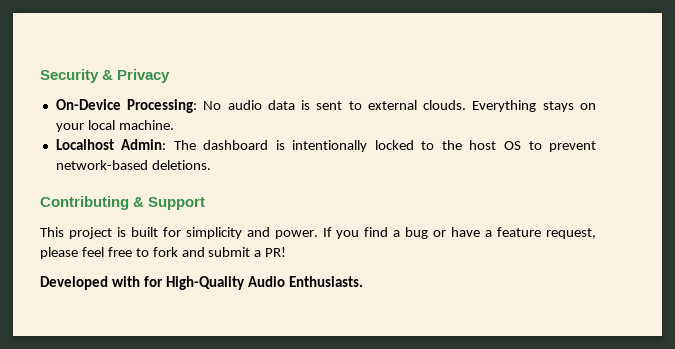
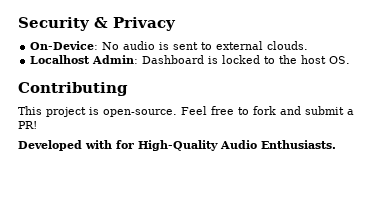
[55,99,198,113] On-Device Processing: -> [30,41,99,50] On-Device:
[267,100,295,110] data -> (156, 45) none
[472,100,596,112] [55,120,174,132] [55,139,596,152] [55,160,211,170] Everything stays on your local machine. // Localhost Admin: The dashboard is intentionally locked to the host OS to prevent network-based deletions. -> [30,55,351,64] // Localhost Admin: Dashboard is locked to the host OS.
[133,197,206,210] & Support -> (128, 89) none
[130,227,596,239] [40,247,104,259] built for simplicity and power. If you find a bug or have a feature request, please feel -> [103,106,207,117] open-source. Feel

